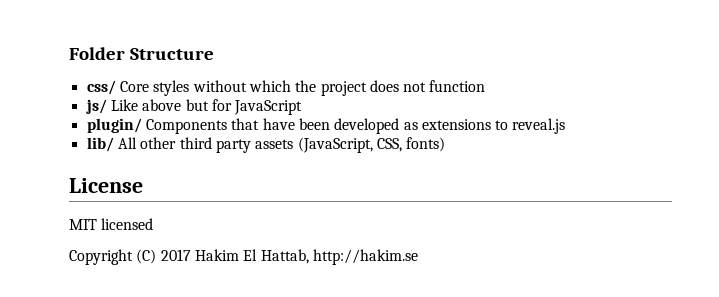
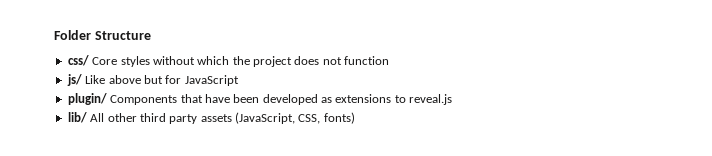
[69,178,143,193] [69,218,154,230] [69,249,418,265] // License // MIT licensed // Copyright (C) 2017 Hakim El Hattab, http://hakim.se -> (355, 118) none

